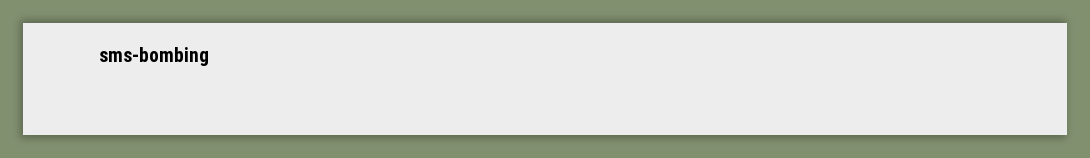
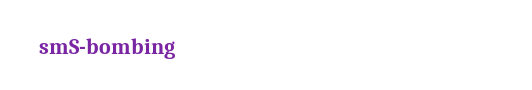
[99,47,209,66] sms-bombing -> [39,38,175,59] smS-bombing

